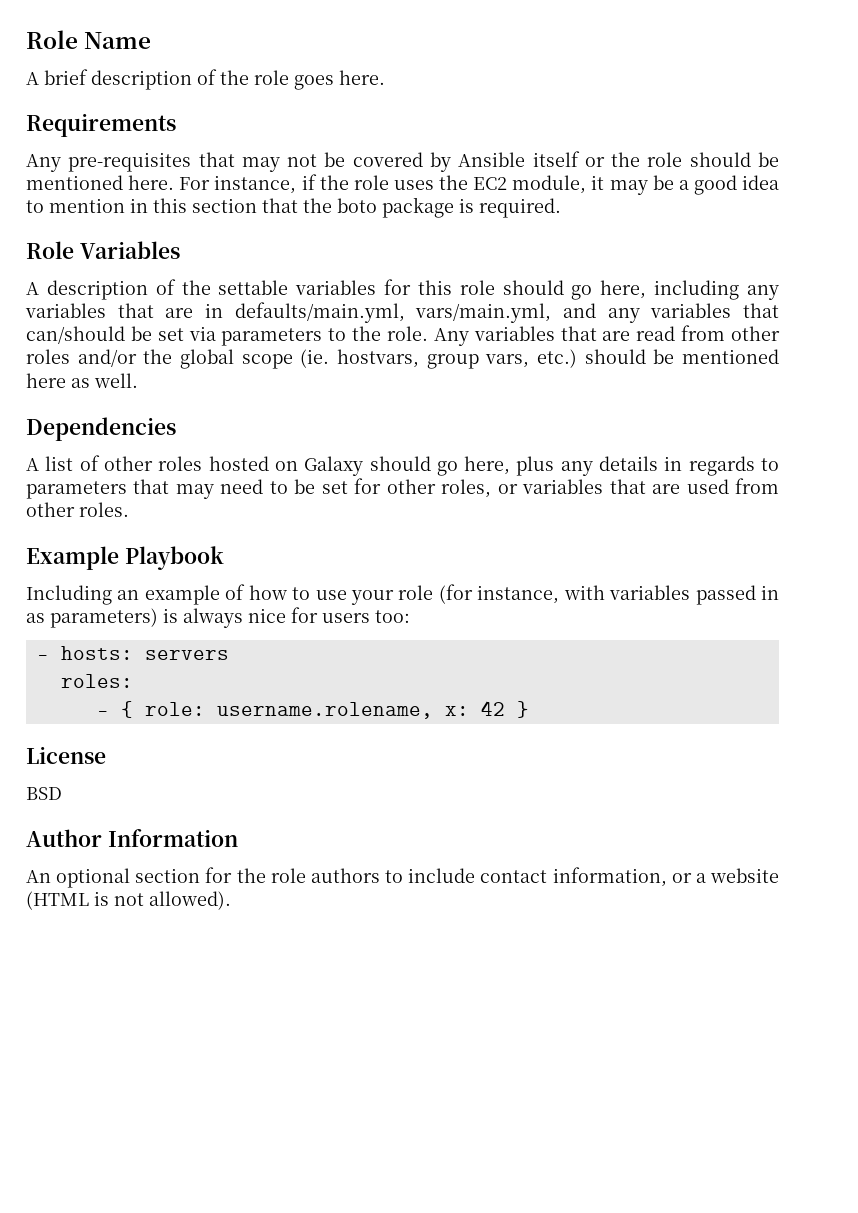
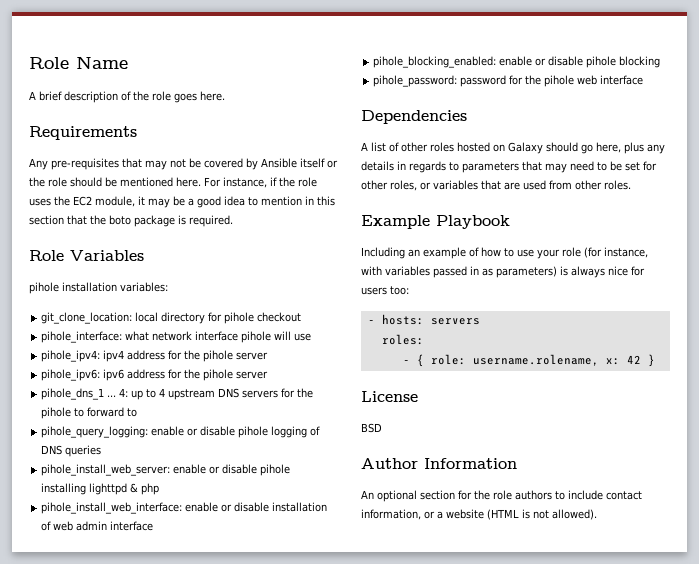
[26,279,779,300] [25,302,779,323] [26,325,780,346] [26,349,779,369] [26,373,138,388] A description of the settable variables for this role should go here, including any variables that are in defaults/main.yml, vars/main.yml, and any variables that can/should be set via parameters to the role. Any variables that are read from other roles and/or the global scope (ie. hostvars, group vars, etc.) should be mentioned here as well. -> [29,282,168,294] [41,312,302,324] [41,331,312,343] [41,350,269,362] [41,369,269,381] [41,388,314,400] [41,407,138,419] [41,426,321,438] [41,445,102,457] [41,464,291,476] [41,483,160,495] [41,502,328,514] [41,521,154,531] [373,56,661,68] [373,75,644,87] pihole installation variables: // git_clone_location: local directory for pihole checkout // pihole_interface: what network interface pihole will use // pihole_ipv4: ipv4 address for the pihole server // pihole_ipv6: ipv6 address for the pihole server // pihole_dns_1 ... 4: up to 4 upstream DNS servers for the pihole to forward to // pihole_query_logging: enable or disable pihole logging of DNS queries // pihole_install_web_server: enable or disable pihole installing lighttpd & php // pihole_install_web_interface: enable or disable installation of web admin interface // pihole_blocking_enabled: enable or disable pihole blocking // pihole_password: password for the pihole web interface

